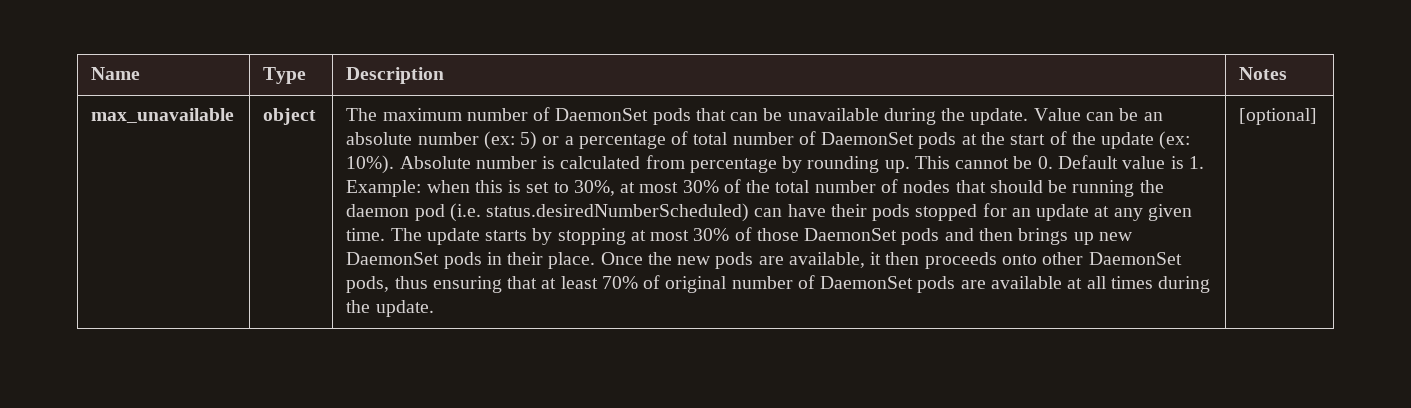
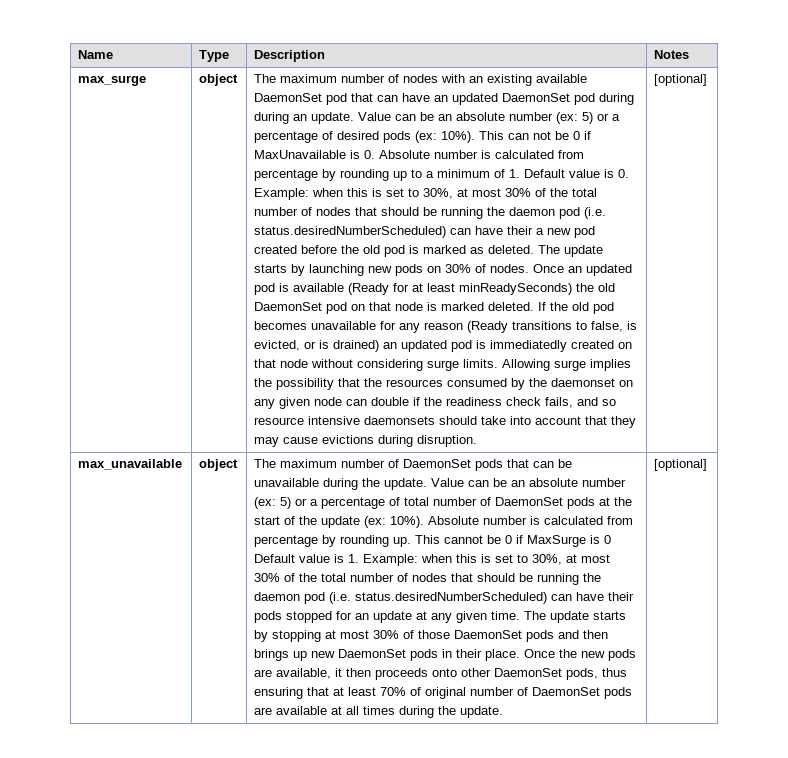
(1288, 73) none -> [78,75,147,86] [199,74,239,86] [254,74,588,86] [254,93,635,105] [254,112,621,124] [254,131,592,143] [254,150,585,159] [254,169,630,181] [254,188,598,200] [254,207,607,219] [254,226,596,238] [254,245,604,257] [254,264,633,276] [254,283,616,295] [254,302,615,314] [254,321,638,333] [254,340,633,352] [254,359,632,371] [254,378,634,390] [254,397,617,409] [254,416,637,428] [254,435,478,447] [654,74,708,86] // max_surge | object | The maximum number of nodes with an existing available DaemonSet pod that can have an updated DaemonSet pod during during an update. Value can be an absolute number (ex: 5) or a percentage of desired pods (ex: 10%). This can not be 0 if MaxUnavailable is 0. Absolute number is calculated from percentage by rounding up to a minimum of 1. Default value is 0. Example: when this is set to 30%, at most 30% of the total number of nodes that should be running the daemon pod (i.e. status.desiredNumberScheduled) can have their a new pod created before the old pod is marked as deleted. The update starts by launching new pods on 30% of nodes. Once an updated pod is available (Ready for at least minReadySeconds) the old DaemonSet pod on that node is marked deleted. If the old pod becomes unavailable for any reason (Ready transitions to false, is evicted, or is drained) an updated pod is immediatedly created on that node without considering surge limits. Allowing surge implies the possibility that the resources consumed by the daemonset on any given node can double if the readiness check fails, and so resource intensive daemonsets should take into account that they may cause evictions during disruption. | [optional]
[1037,156,1053,169] 0. -> [505,535,612,547] 0 if MaxSurge is 0

